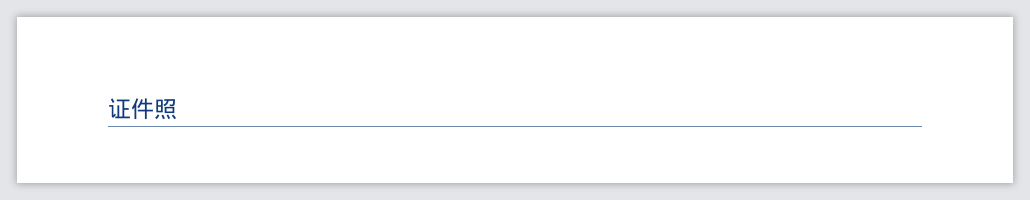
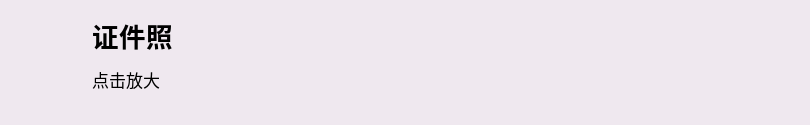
(177, 109) none -> [92,72,160,90] // 点击放大

